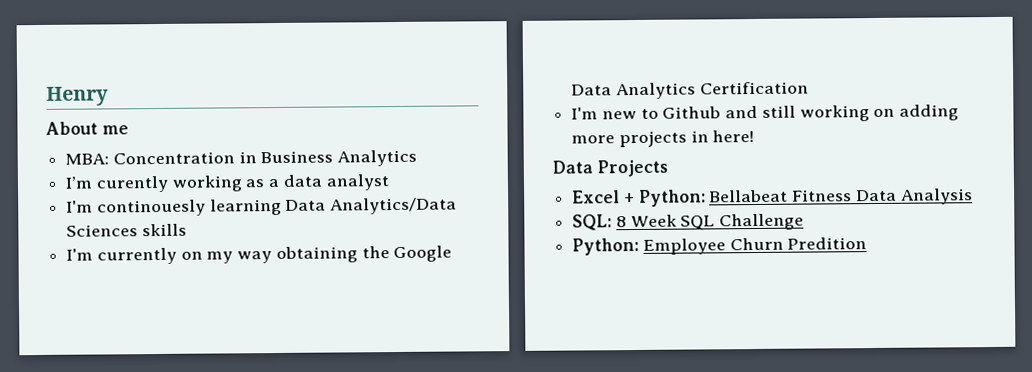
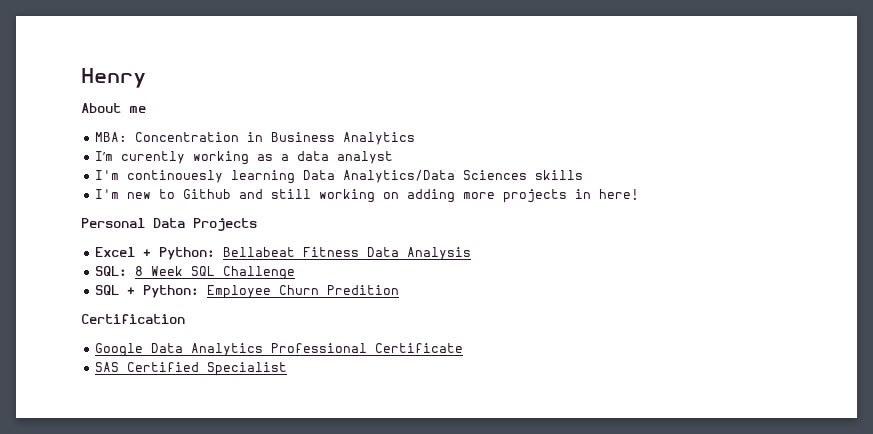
[66,245,453,265] [571,81,809,100] // I'm currently on my way obtaining the Google Data Analytics Certification -> (583, 175) none
(755, 136) none -> [81,218,145,228] Personal
(805, 222) none -> [94,285,135,295] SQL +
(868, 243) none -> [81,314,185,324] [94,343,463,357] [94,362,287,376] // Certification // Google Data Analytics Professional Certificate // SAS Certified Specialist

